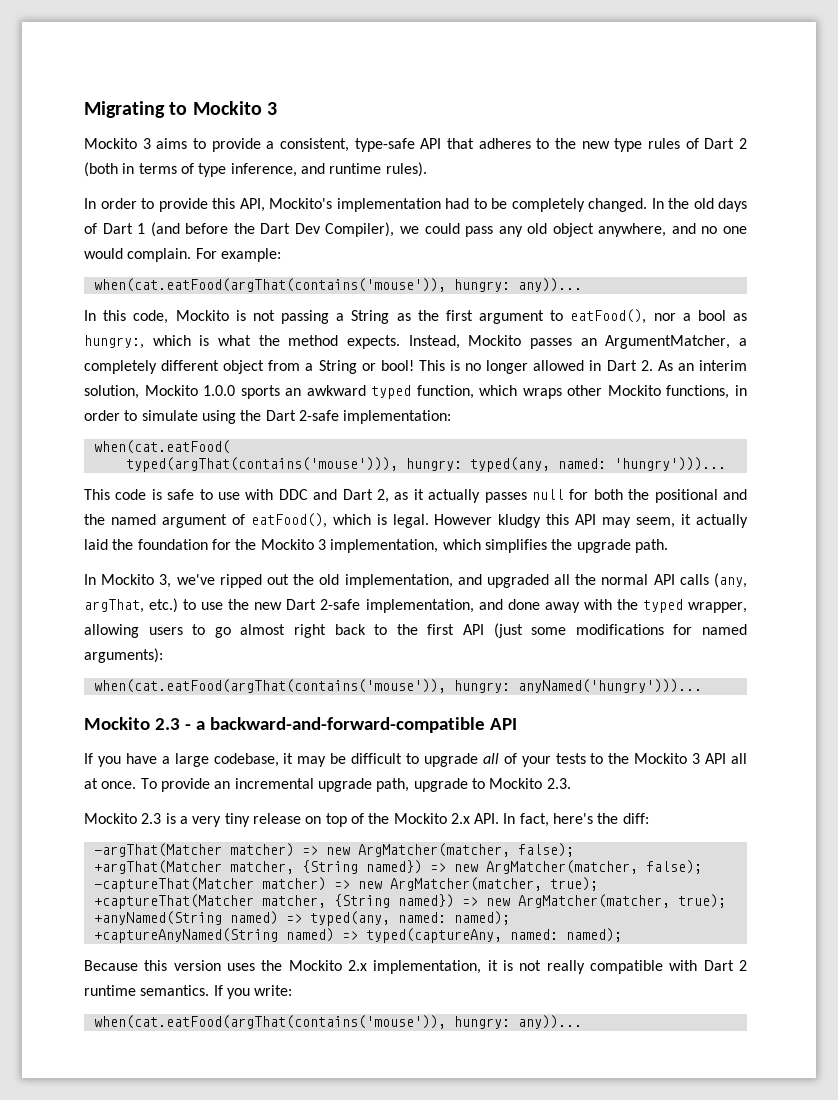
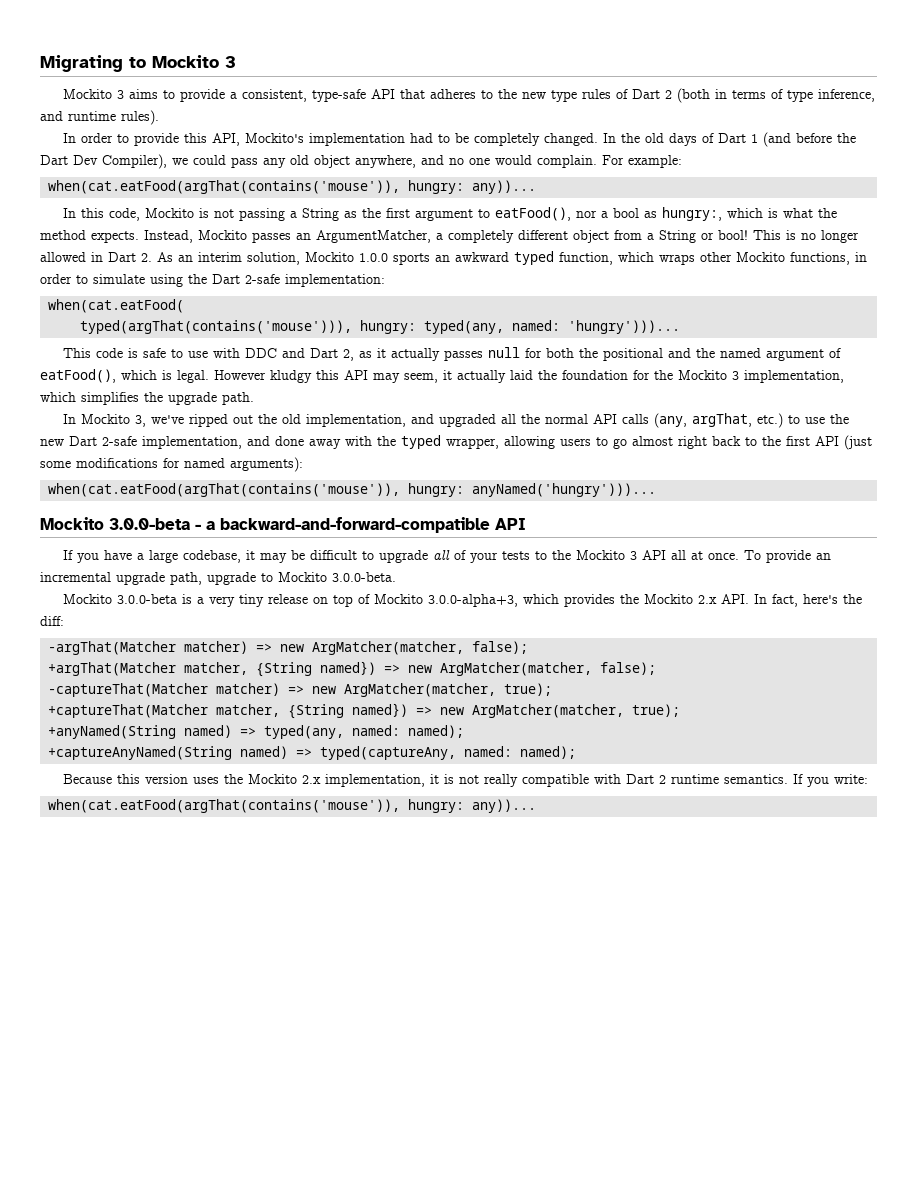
[154,718,180,730] 2.3 -> [109,518,190,530] 3.0.0-beta
[546,778,571,789] [84,813,162,824] 2.3. // Mockito 2.3 -> [332,572,396,582] [62,594,177,604] 3.0.0-beta. // Mockito 3.0.0-beta
(364, 818) none -> [373,594,615,607] Mockito 3.0.0-alpha+3, which provides

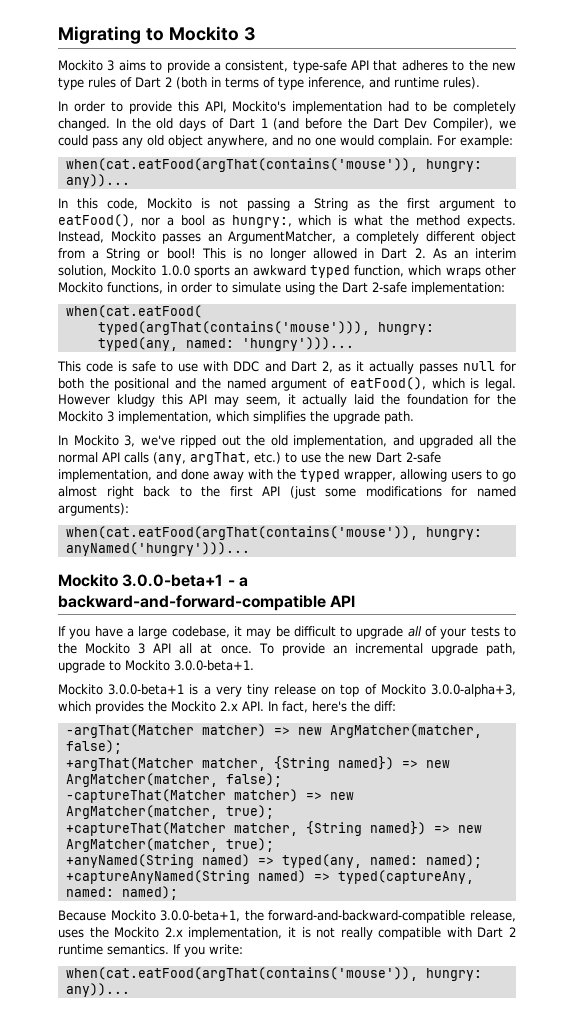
[109,518,190,530] 3.0.0-beta -> [122,574,224,587] 3.0.0-beta+1
[332,572,396,582] [62,594,177,604] 3.0.0-beta. // Mockito 3.0.0-beta -> [174,660,254,671] [58,684,185,695] 3.0.0-beta+1. // Mockito 3.0.0-beta+1
[116,774,188,784] this version -> [110,910,516,923] Mockito 3.0.0-beta+1, the forward-and-backward-compatible release,

